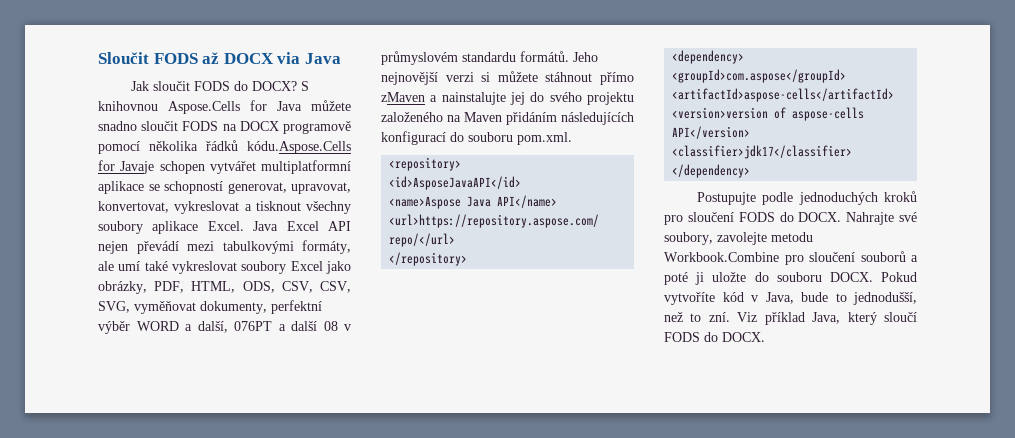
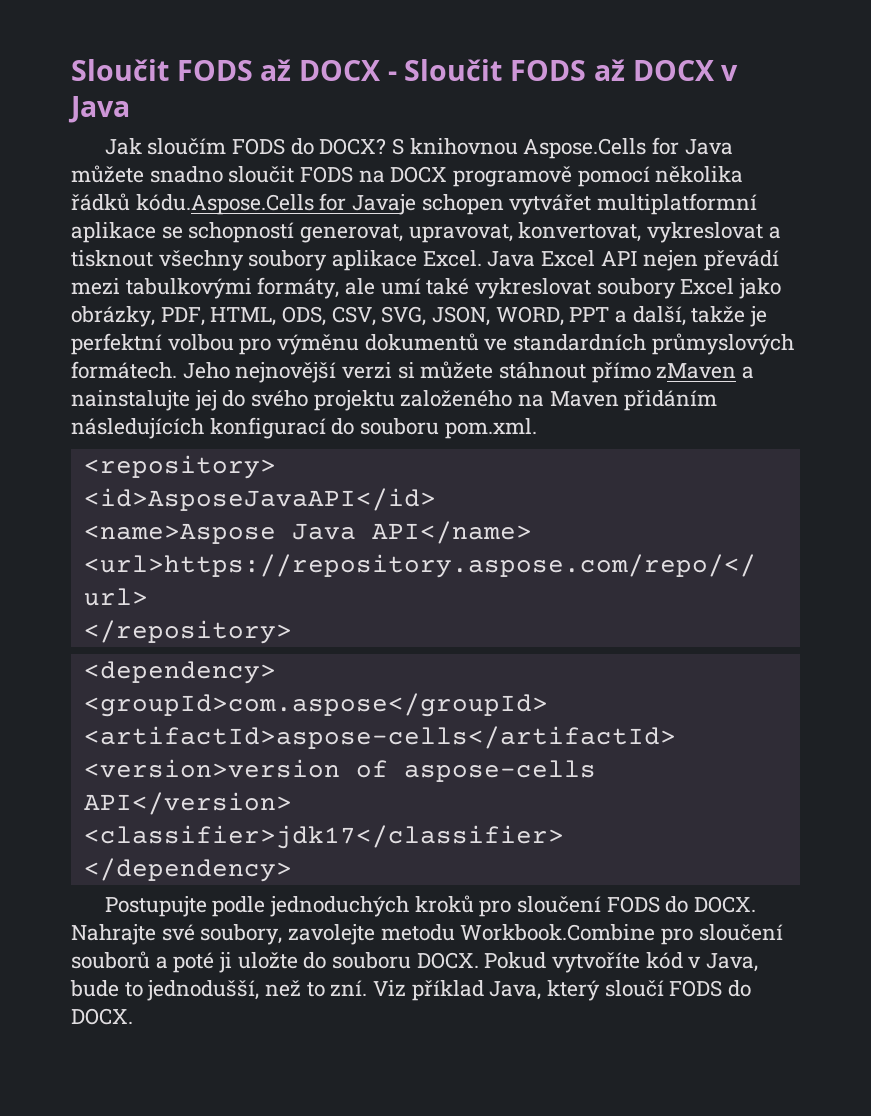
[98,52,301,64] Sloučit FODS až DOCX via -> [71,59,739,81] Sloučit FODS až DOCX - Sloučit FODS až DOCX v
[153,81,191,91] sloučit -> [147,138,227,155] sloučím
[320,281,351,293] [98,300,322,314] [98,321,351,334] [381,51,569,65] CSV, SVG, vyměňovat dokumenty, perfektní výběr WORD a další, 076PT a další 08 v průmyslovém standardu formátů. -> [381,306,768,327] [71,333,794,355] [71,361,177,379] SVG, JSON, WORD, PPT a další, takže je perfektní volbou pro výměnu dokumentů ve standardních průmyslových formátech.

